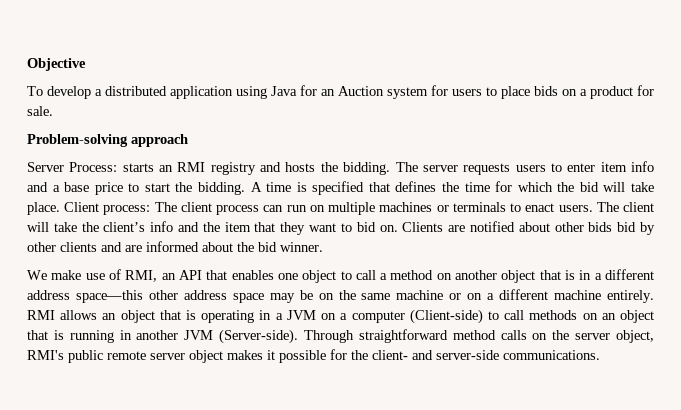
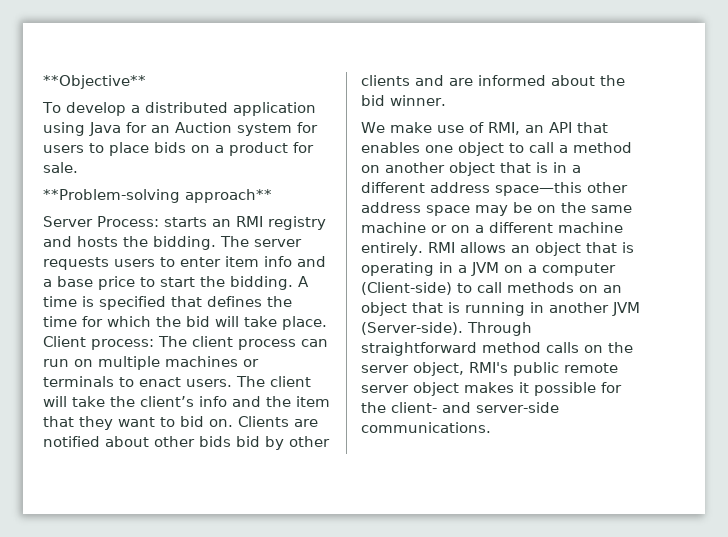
[27,58,86,71] Objective -> [43,75,146,89] **Objective**
[27,134,188,147] Problem-solving approach -> [43,189,272,203] **Problem-solving approach**

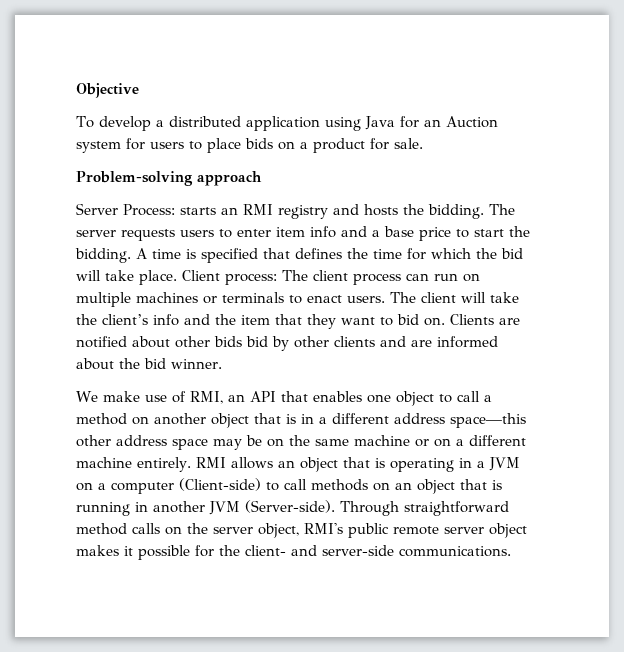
[43,75,146,89] **Objective** -> [76,83,139,98] Objective
[43,189,272,203] **Problem-solving approach** -> [76,171,262,186] Problem-solving approach

